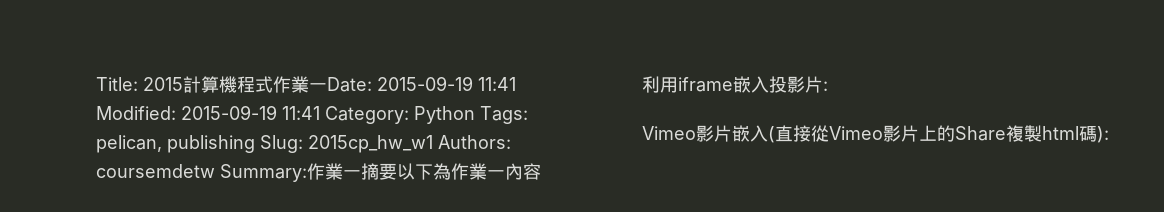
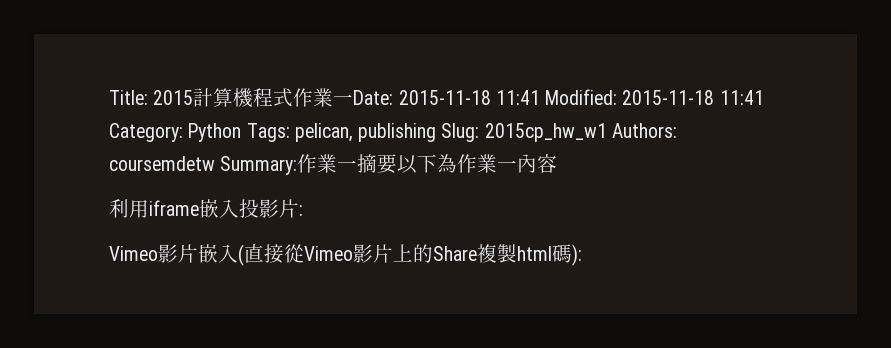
[377,76,473,91] 2015-09-19 -> [398,90,491,105] 2015-11-18
[181,105,277,120] 2015-09-19 -> [622,90,715,105] 2015-11-18

